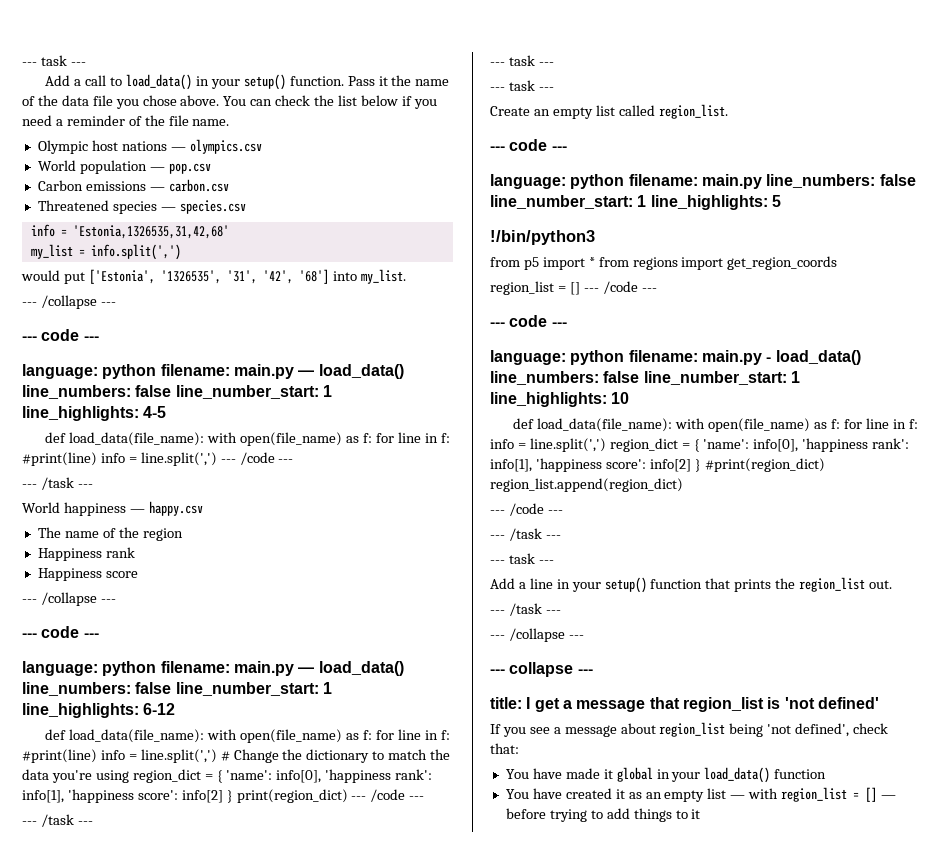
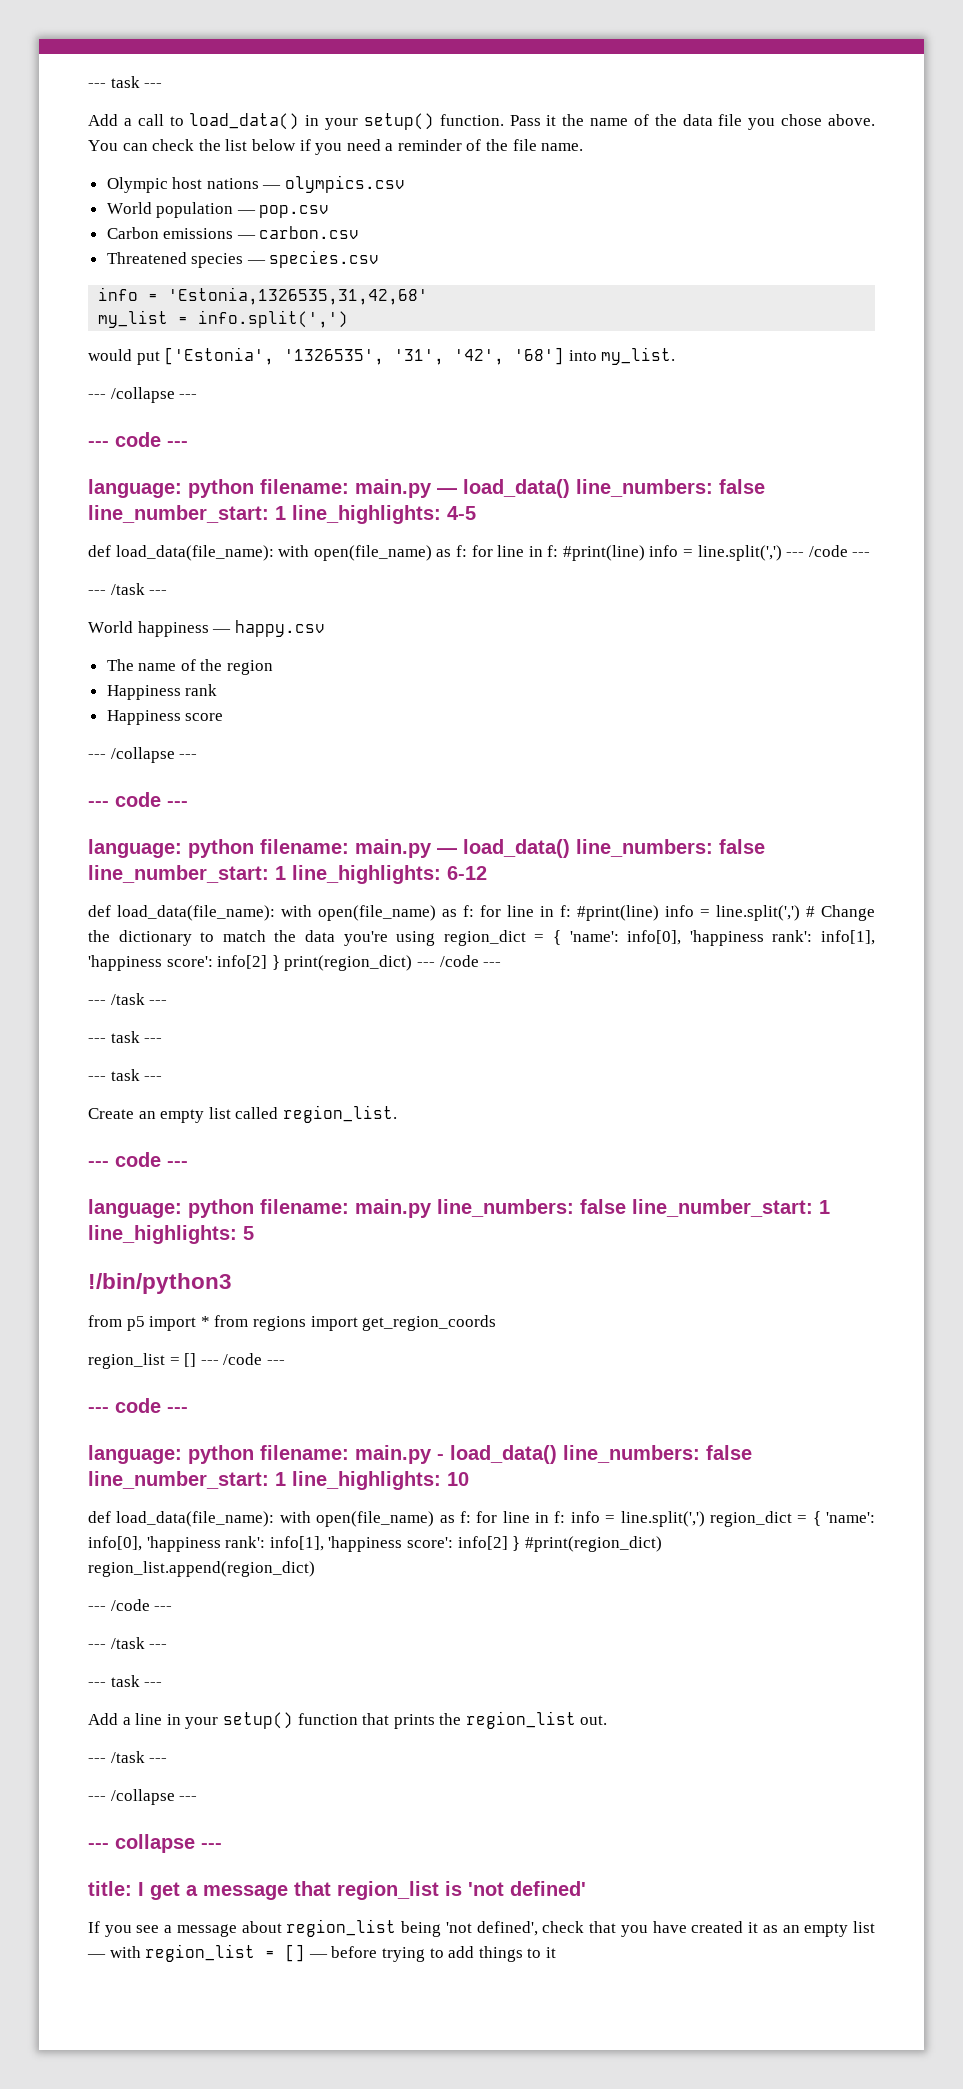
[490,743,519,754] [505,767,827,783] [505,789,529,799] that: // You have made it global in your load_data() function // You -> [589,1921,648,1937] that you

